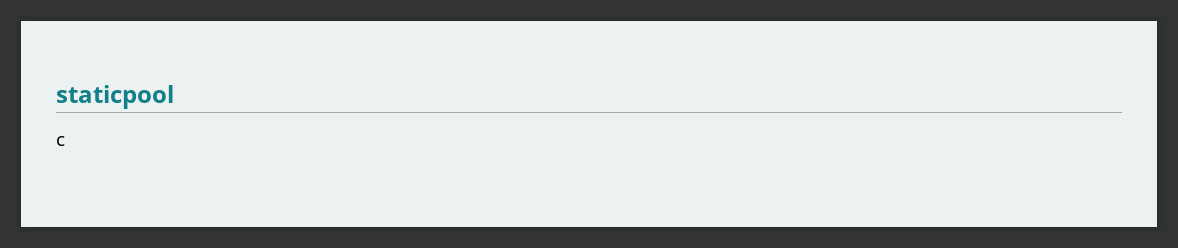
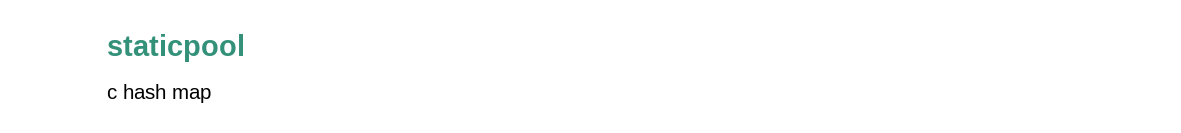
(65, 141) none -> [123,84,211,103] hash map

